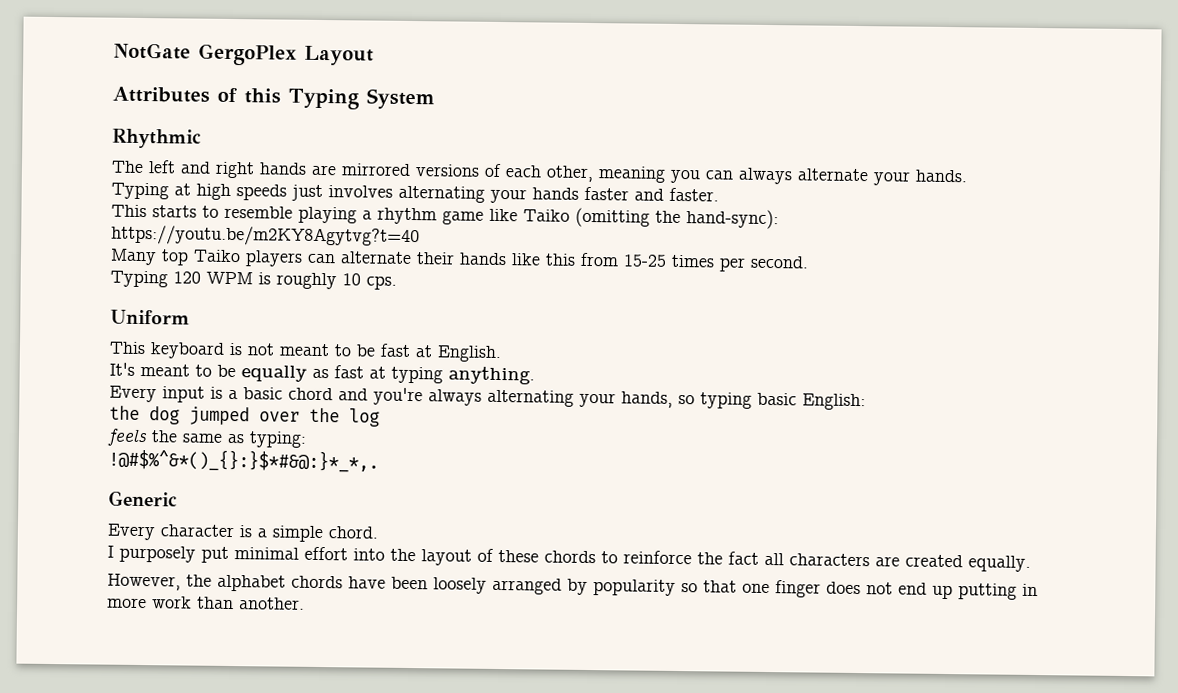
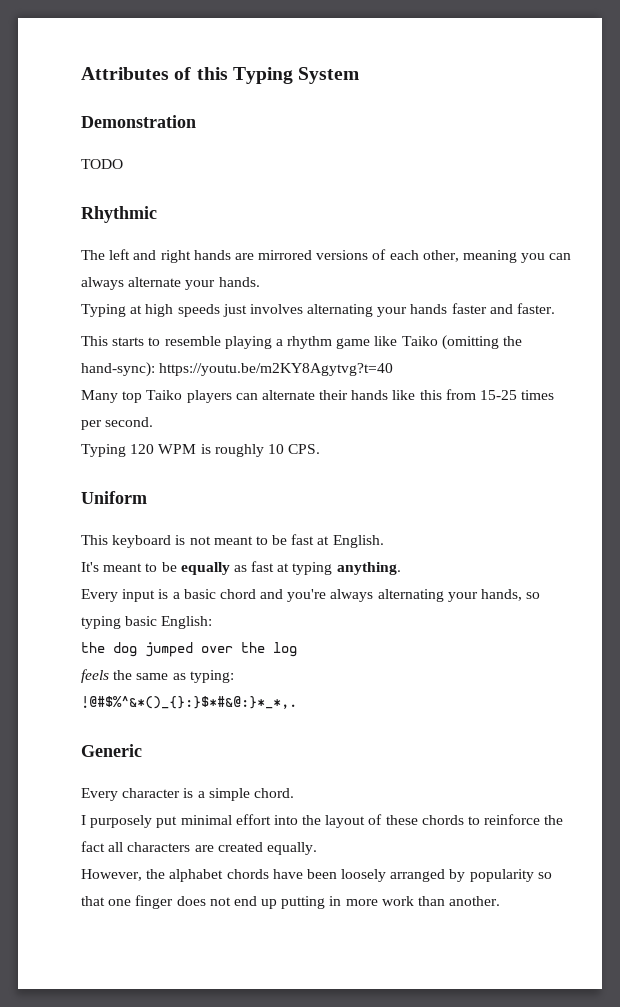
[113,42,374,66] NotGate GergoPlex Layout // -> (81, 73) none
(435, 99) none -> [81,115,196,128] [81,159,123,169] // Demonstration // TODO
[366,275,397,290] cps. -> [288,444,321,454] CPS.

